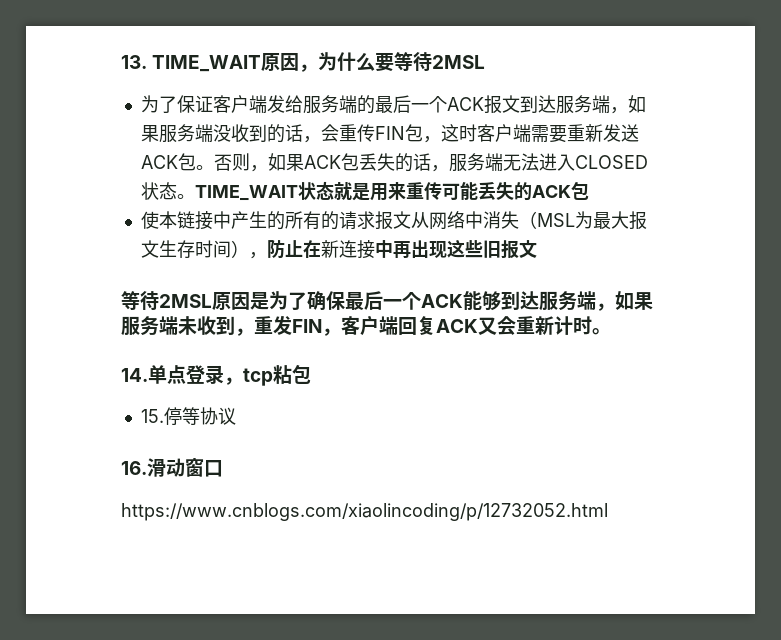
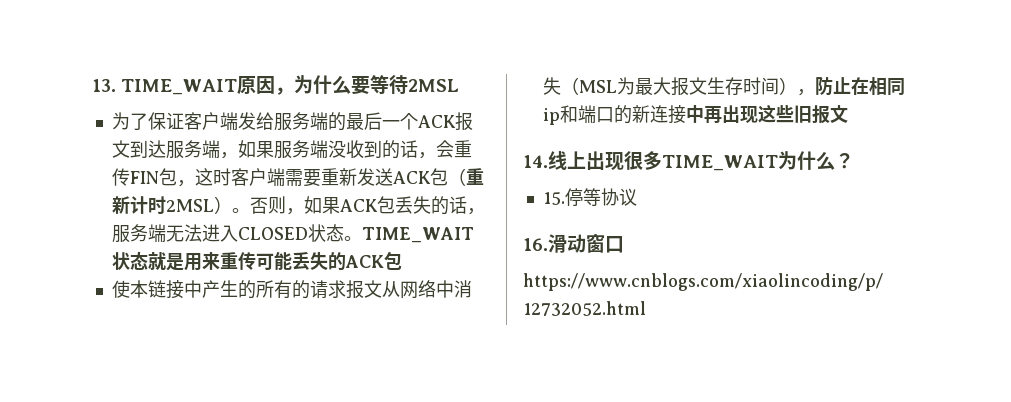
(196, 162) none -> [447,168,484,186] [111,196,232,215] （重新计时2MSL）
(321, 249) none -> [868,77,905,96] [542,105,632,125] 相同ip和端口的
[121,291,653,311] [121,315,611,336] [121,364,311,386] 等待2MSL原因是为了确保最后一个ACK能够到达服务端，如果服务端未收到，重发FIN，客户端回复ACK又会重新计时。 // 14.单点登录，tcp粘包 -> [523,151,854,171] 14.线上出现很多TIME_WAIT为什么？

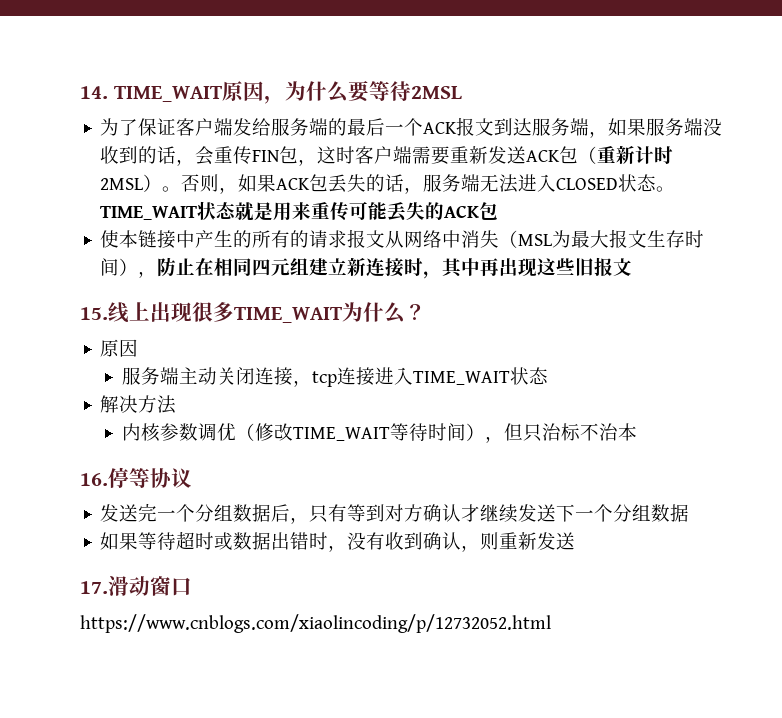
[92,79,116,92] 13. -> [80,86,108,99] 14.
[542,105,686,125] ip和端口的新连接 -> [252,257,464,279] 四元组建立新连接时，其
[523,155,548,168] 14. -> [80,307,108,320] 15.
[542,188,637,206] [523,238,548,251] 15.停等协议 // 16. -> [100,339,139,357] [121,367,548,387] [100,395,177,414] [121,423,637,443] [80,467,192,488] [100,503,690,524] [100,531,576,552] [80,581,108,594] 原因 // 服务端主动关闭连接，tcp连接进入TIME_WAIT状态 // 解决方法 // 内核参数调优（修改TIME_WAIT等待时间），但只治标不治本 // 16.停等协议 // 发送完一个分组数据后，只有等到对方确认才继续发送下一个分组数据 // 如果等待超时或数据出错时，没有收到确认，则重新发送 // 17.

